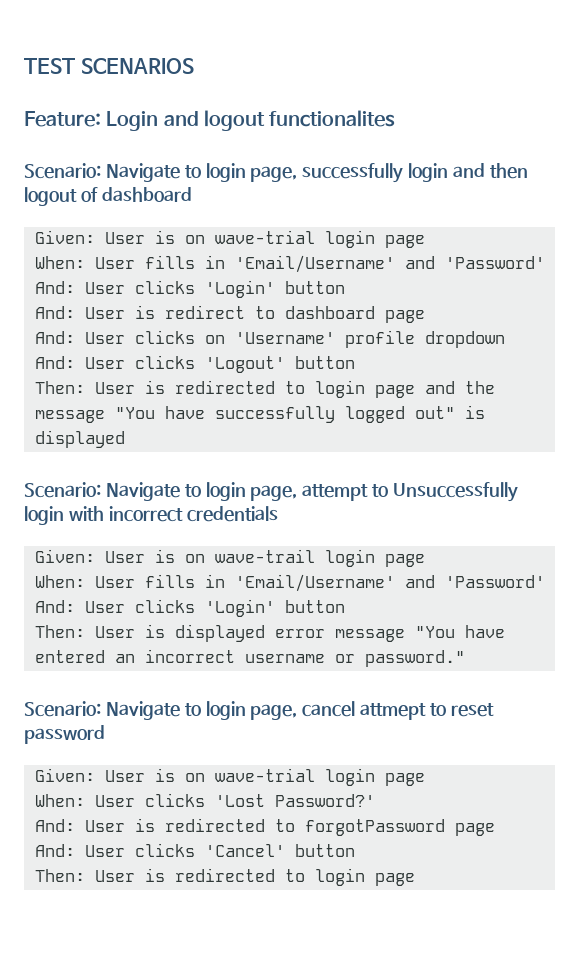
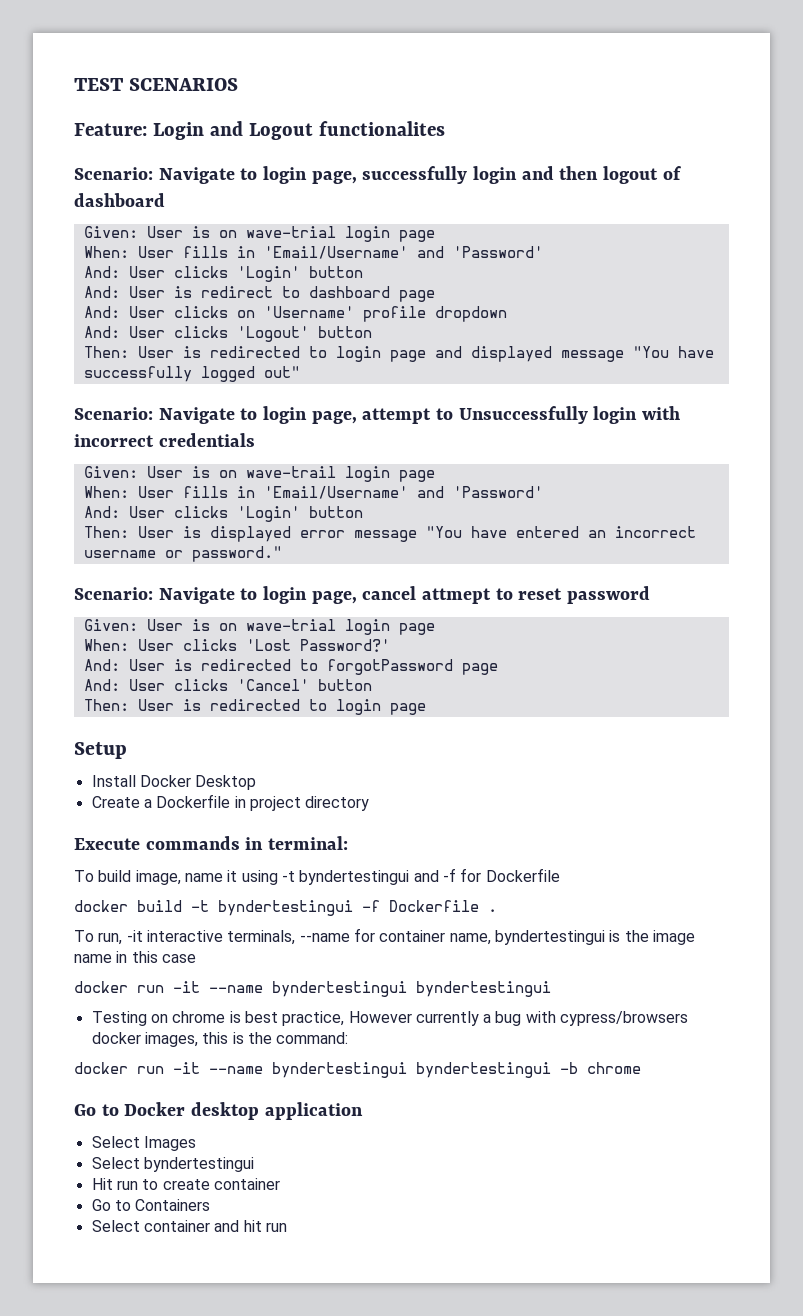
[203,110,265,131] logout -> [248,123,313,140] Logout
[464,381,495,394] the -> [470,346,552,362] displayed
[464,405,485,419] [34,430,125,448] is displayed -> (300, 372) none
(415, 879) none -> [74,742,127,759] [91,775,257,790] [91,794,370,811] [74,836,349,850] [74,868,560,885] [74,900,497,916] [74,928,695,945] [74,951,196,963] [74,981,551,997] [91,1011,689,1026] [91,1032,349,1047] [74,1062,641,1078] [74,1102,363,1120] [91,1136,196,1151] [91,1157,254,1172] [91,1178,280,1190] [91,1199,211,1211] [91,1220,287,1232] // Setup // Install Docker Desktop // Create a Dockerfile in project directory // Execute commands in terminal: // To build image, name it using -t byndertestingui and -f for Dockerfile // docker build -t byndertestingui -f Dockerfile . // To run, -it interactive terminals, --name for container name, byndertestingui is the image name in this case // docker run -it --name byndertestingui byndertestingui // Testing on chrome is best practice, However currently a bug with cypress/browsers docker images, this is the command: // docker run -it --name byndertestingui byndertestingui -b chrome // Go to Docker desktop application // Select Images // Select byndertestingui // Hit run to create container // Go to Containers // Select container and hit run

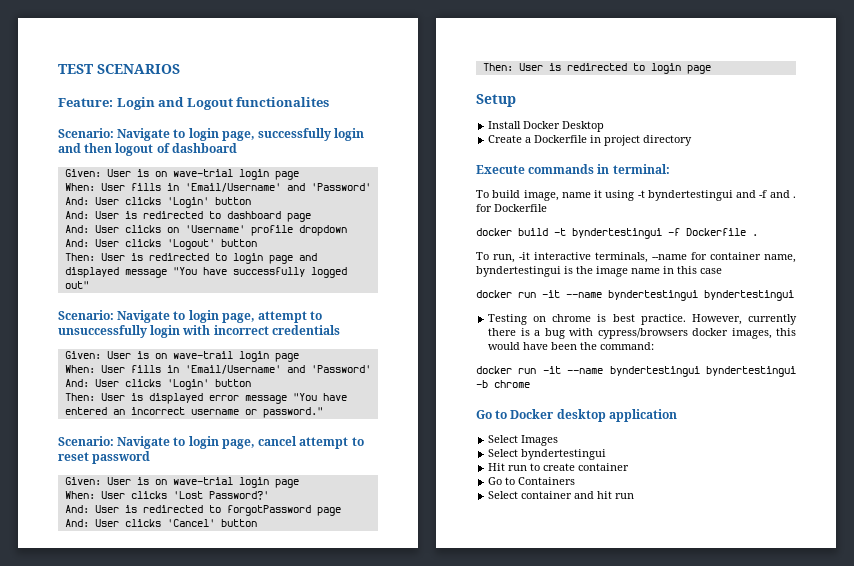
[200,286,273,298] redirect -> [142,211,203,219] redirected
[458,406,588,424] Unsuccessfully -> [58,325,147,338] unsuccessfully
[422,588,492,604] attmept -> [299,437,349,449] attempt
(456, 875) none -> [769,190,796,198] and .
[282,1011,479,1026] practice, However currently -> [640,314,797,325] [488,328,530,336] practice. However, currently there is
[232,1032,244,1044] is -> [488,342,578,350] would have been

